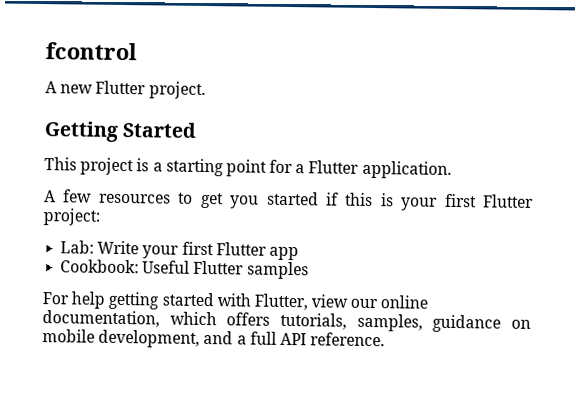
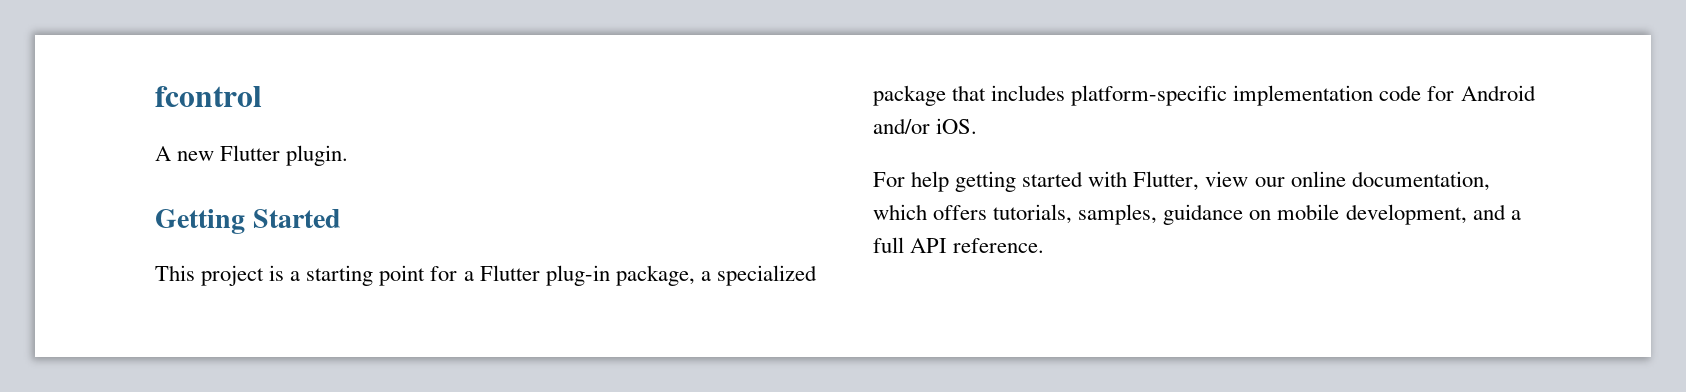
[148,81,206,99] project. -> [286,145,349,166] plugin.
[361,160,452,179] [44,189,535,211] [43,208,100,226] [60,240,299,261] [60,259,309,280] application. // A few resources to get you started if this is your first Flutter project: // Lab: Write your first Flutter app // Cookbook: Useful Flutter samples -> [545,265,817,286] [873,85,1536,106] [873,118,978,134] plug-in package, a specialized package that includes platform-specific implementation code for Android and/or iOS.

